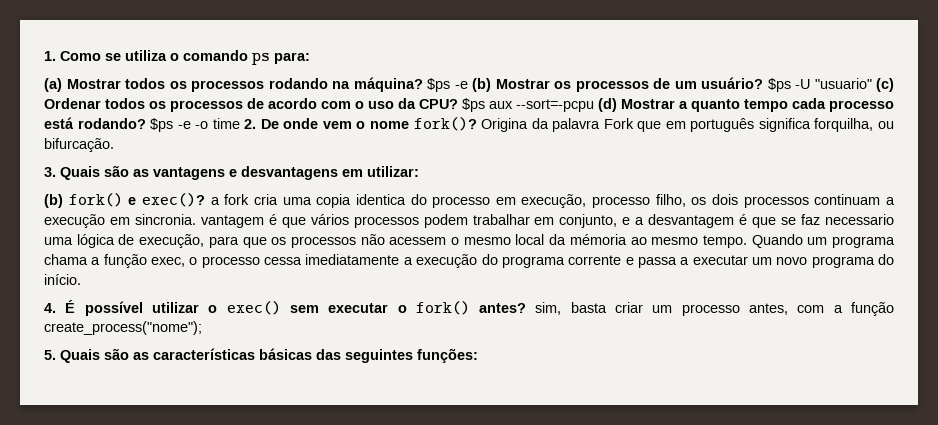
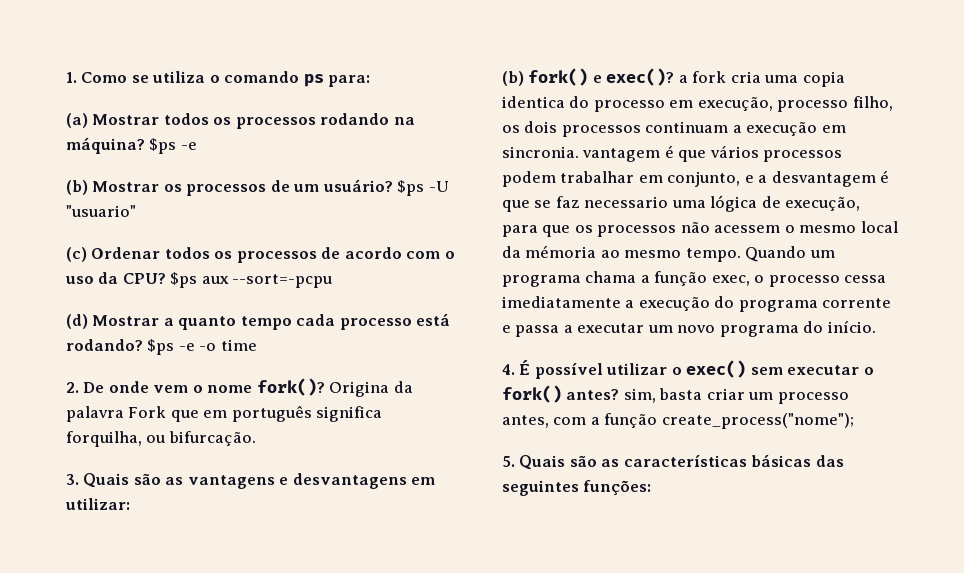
(468, 85) none -> (197, 146) //
(872, 83) none -> (136, 211) //
(594, 105) none -> (333, 281) //
(240, 123) none -> (257, 345) //

